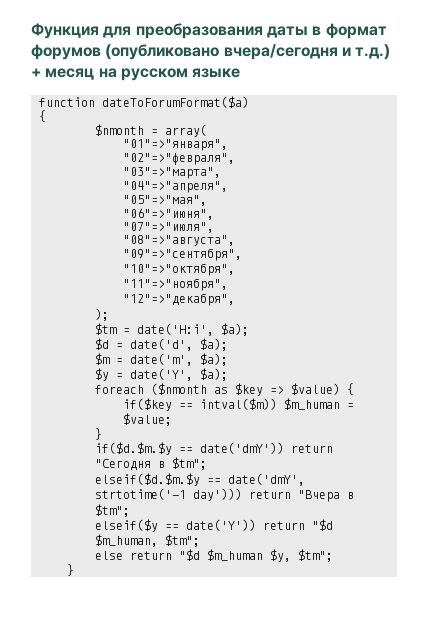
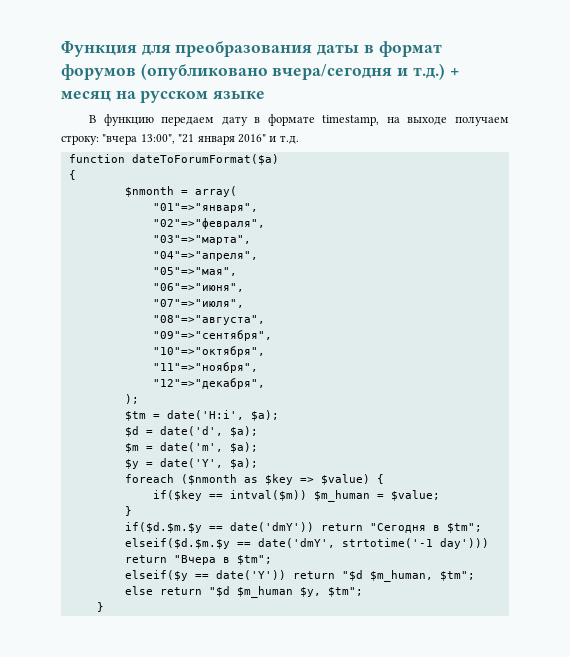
(241, 73) none -> [89,114,509,126] [61,134,299,145] // В функцию передаем дату в формате timestamp, на выходе получаем строку: "вчера 13:00", "21 января 2016" и т.д.

